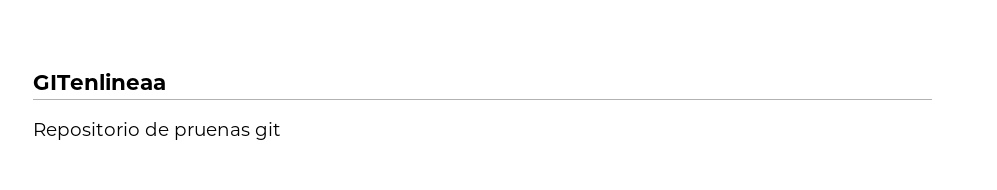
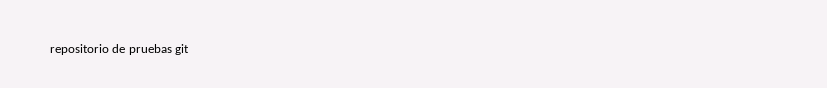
[33,73,166,90] [33,122,250,140] GITenlineaa // Repositorio de pruenas -> [50,44,172,55] repositorio de pruebas

